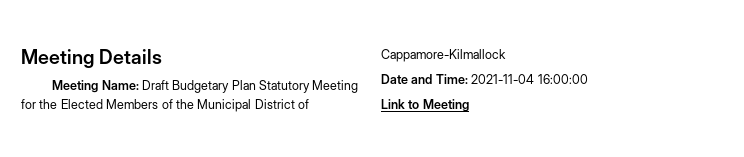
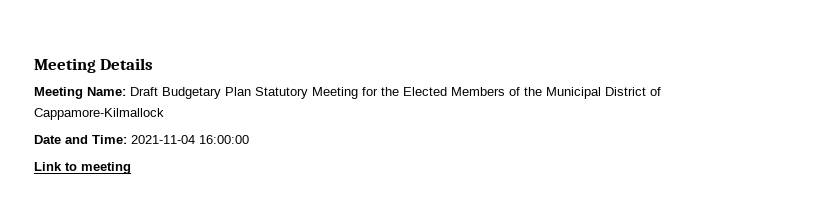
[422,99,469,112] Meeting -> [81,162,131,174] meeting

